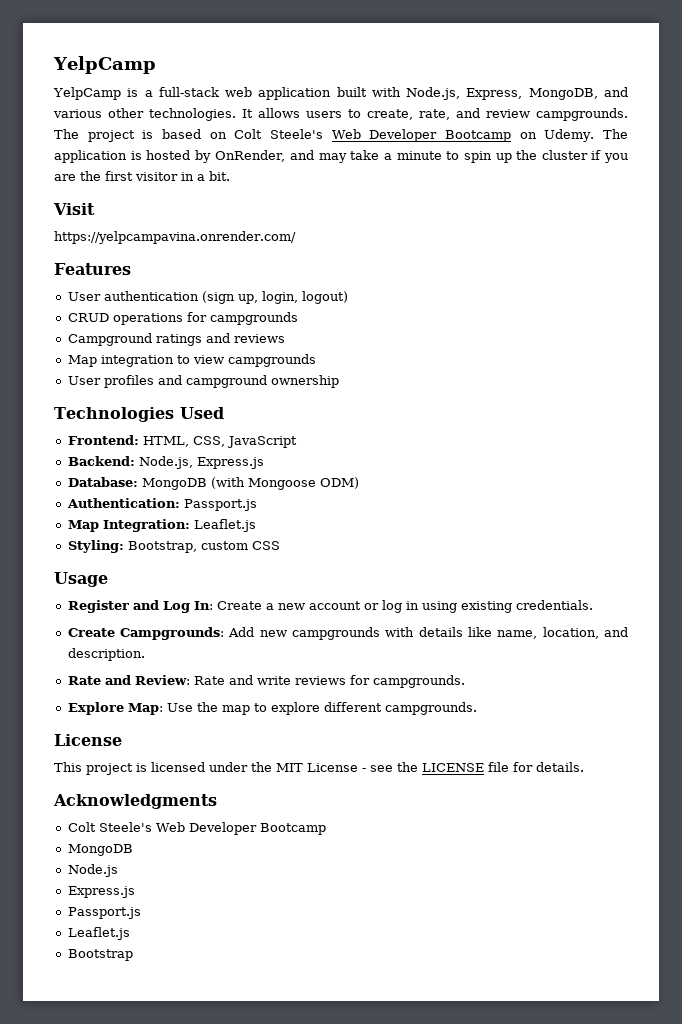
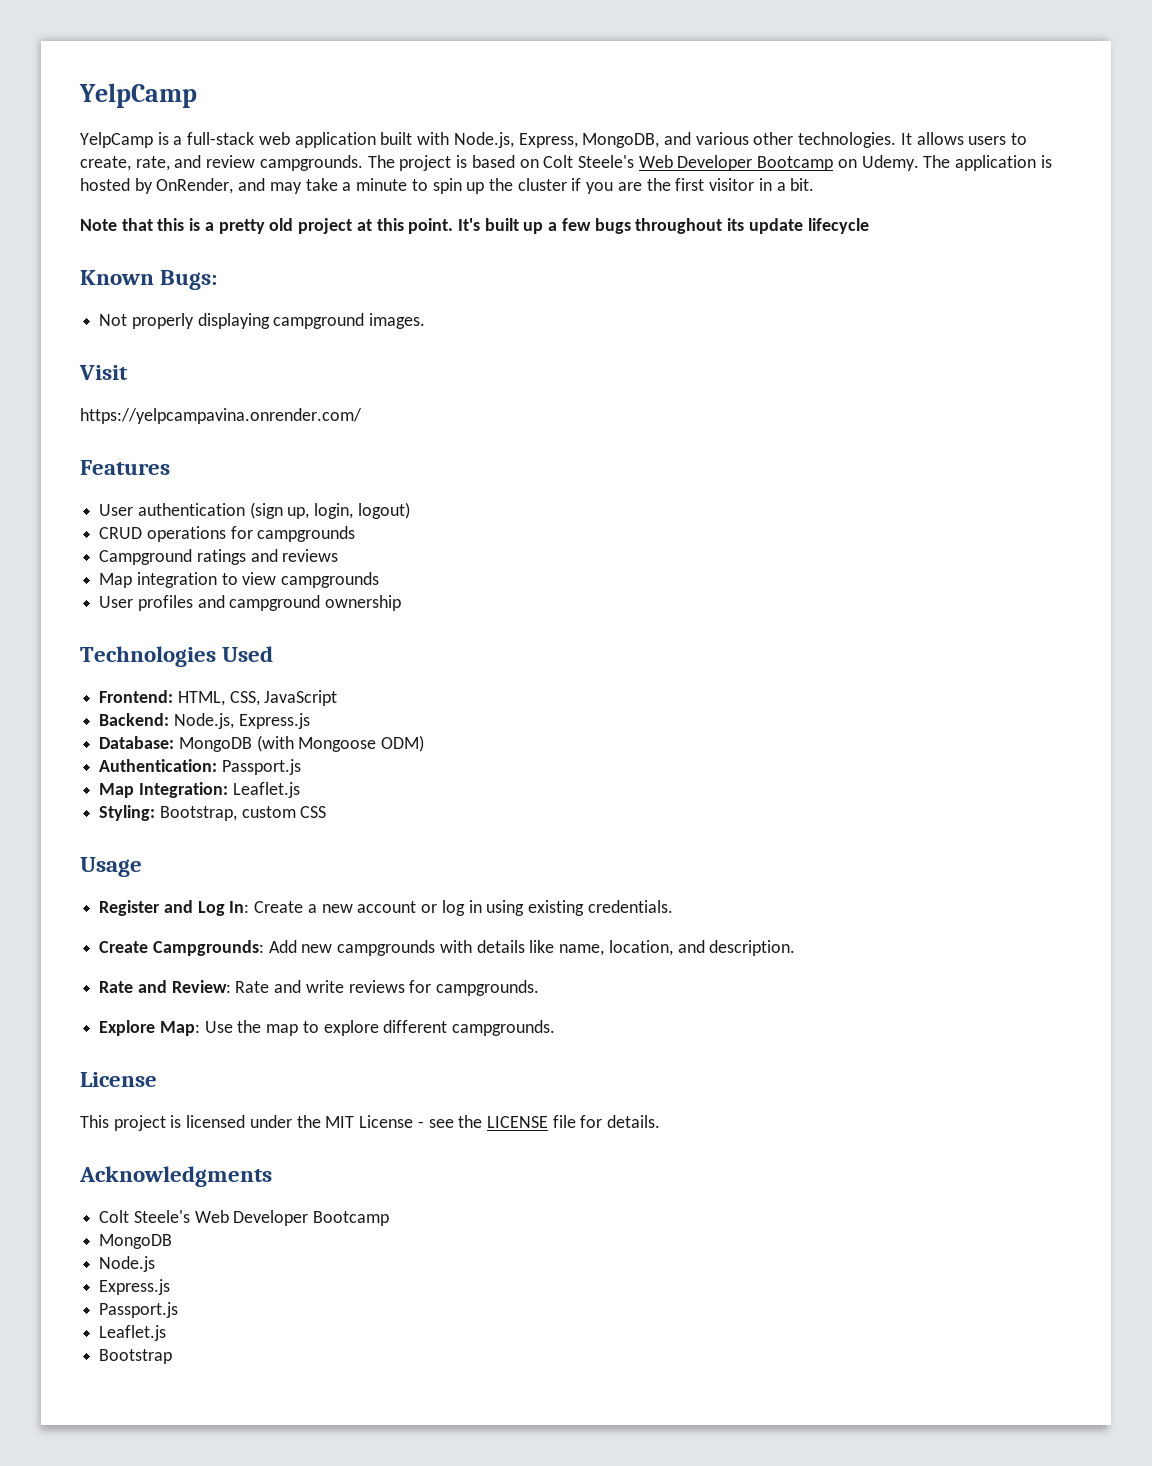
(230, 176) none -> [80,218,869,234] [80,270,218,290] [99,313,426,329] // Note that this is a pretty old project at this point. It's built up a few bugs throughout its update lifecycle // Known Bugs: // Not properly displaying campground images.

